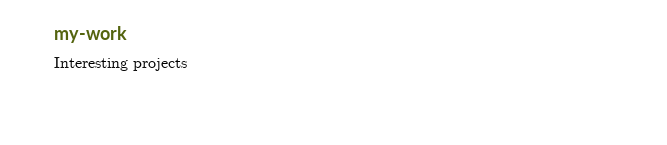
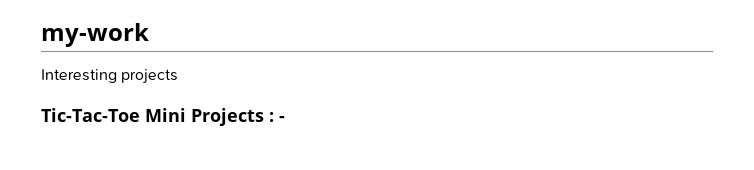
(187, 64) none -> [41,108,285,126] // Tic-Tac-Toe Mini Projects : -

